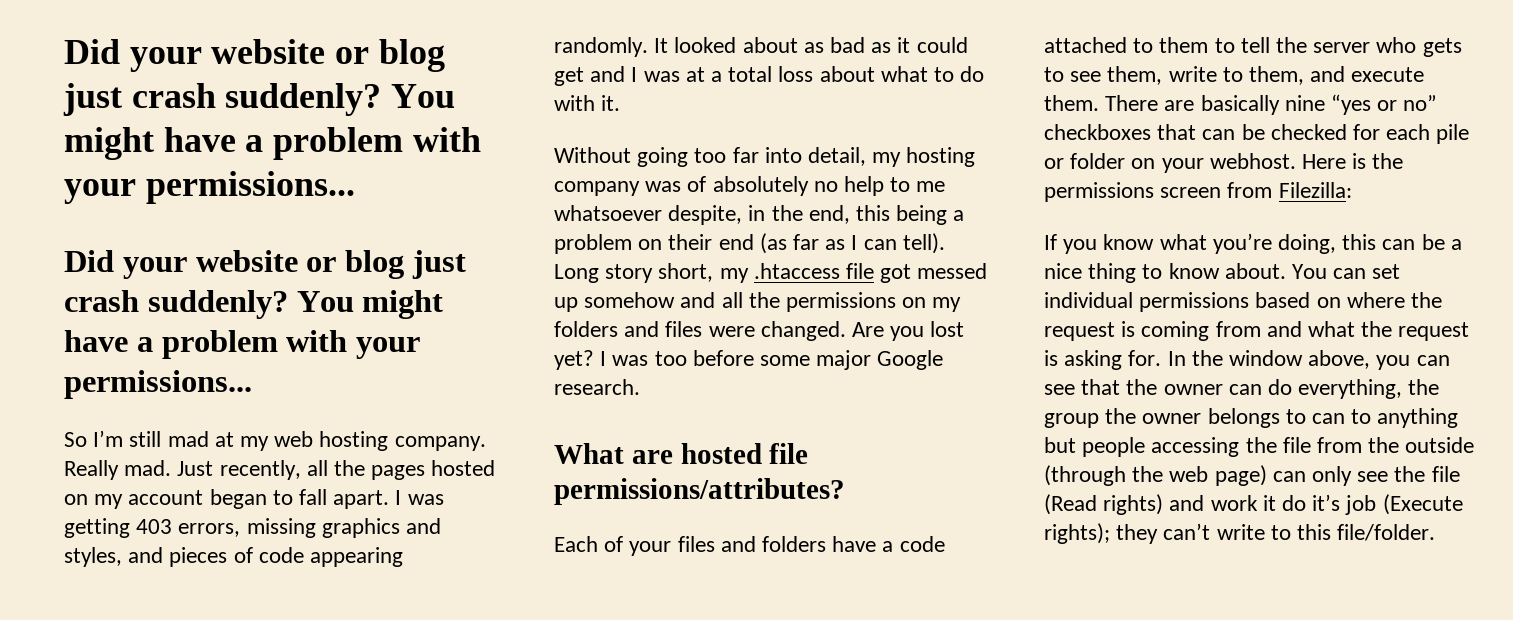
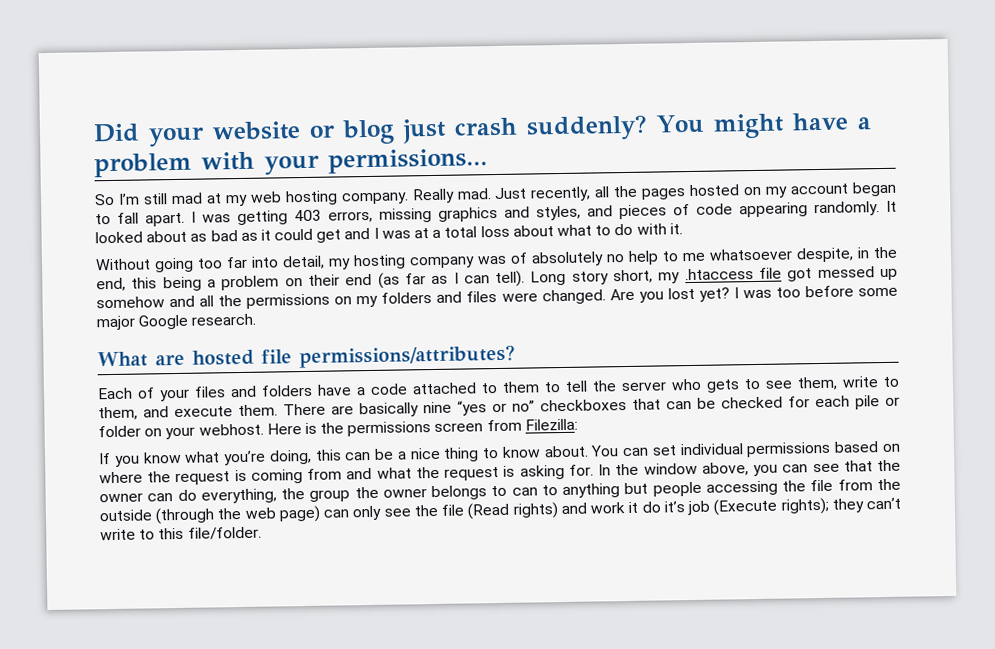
[64,250,466,279] [64,290,444,319] [64,330,421,359] [64,370,252,399] // Did your website or blog just crash suddenly? You might have a problem with your permissions... -> (488, 161) none

